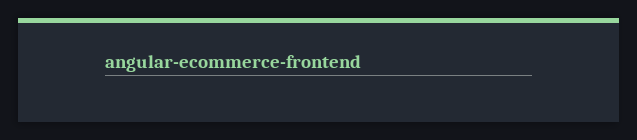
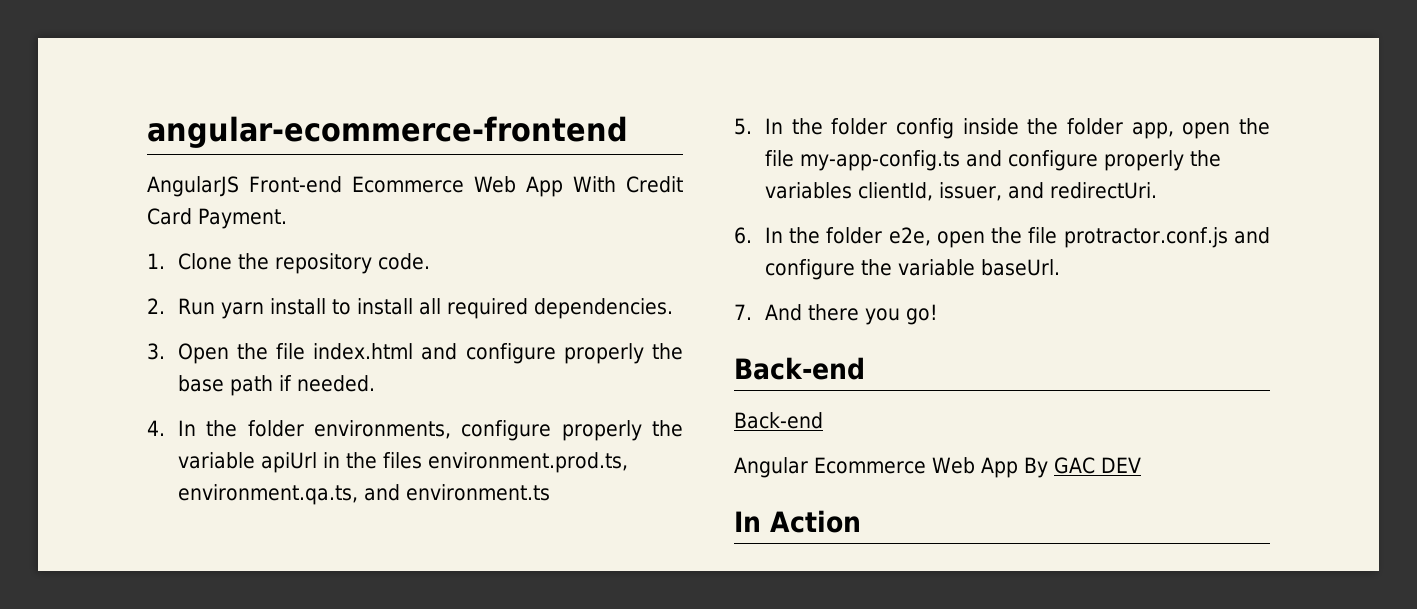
(361, 63) none -> [147,176,684,197] [147,208,287,229] [147,253,430,274] [147,298,673,319] [147,343,683,364] [177,375,375,396] [147,420,683,441] [177,452,628,473] [177,484,550,505] [734,118,1270,139] [764,150,1221,171] [764,182,1157,201] [734,227,1270,248] [764,259,1060,280] [734,304,938,325] [734,357,865,380] [734,412,823,429] [734,457,1141,478] [734,510,861,533] // AngularJS Front-end Ecommerce Web App With Credit Card Payment. // 1. Clone the repository code. // 2. Run yarn install to install all required dependencies. // 3. Open the file index.html and configure properly the base path if needed. // 4. In the folder environments, configure properly the variable apiUrl in the files environment.prod.ts, environment.qa.ts, and environment.ts // 5. In the folder config inside the folder app, open the file my-app-config.ts and configure properly the variables clientId, issuer, and redirectUri. // 6. In the folder e2e, open the file protractor.conf.js and configure the variable baseUrl. // 7. And there you go! // Back-end // Back-end // Angular Ecommerce Web App By GAC DEV // In Action

